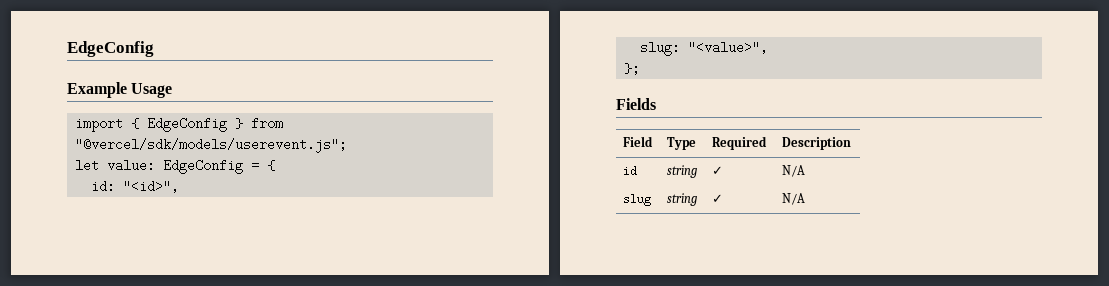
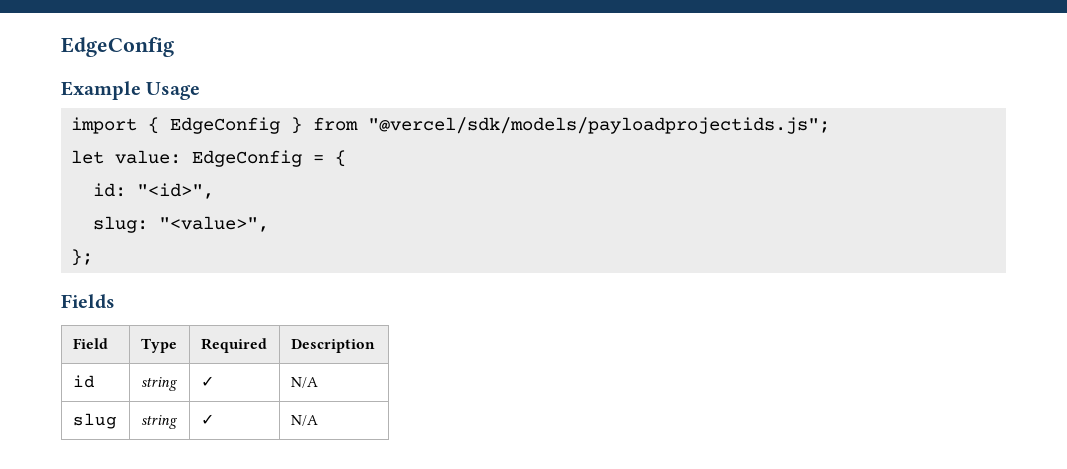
[75,138,348,153] "@vercel/sdk/models/userevent.js"; -> [368,117,831,134] "@vercel/sdk/models/payloadprojectids.js";

